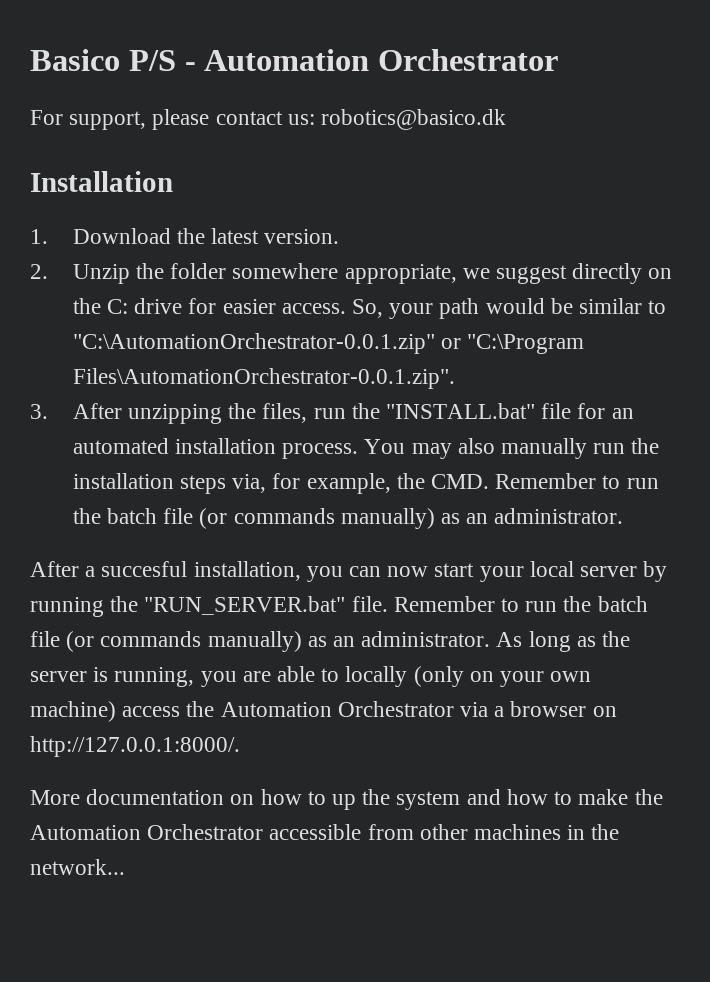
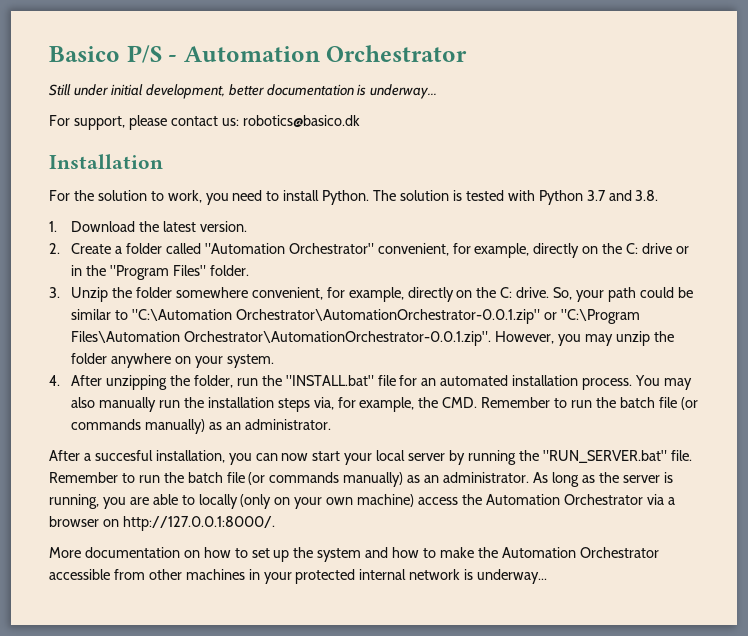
(559, 60) none -> [49,84,438,99] // Still under initial development, better documentation is underway...
(173, 181) none -> [49,190,659,205] // For the solution to work, you need to install Python. The solution is tested with Python 3.7 and 3.8.
[72,263,567,284] Unzip the folder somewhere appropriate, we suggest -> [71,243,530,258] Create a folder called "Automation Orchestrator" convenient, for example,
[188,298,346,314] for easier access. -> [675,246,689,254] [71,265,249,280] [49,287,550,302] or in the "Program Files" folder. // 3. Unzip the folder somewhere convenient, for example, directly on the C: drive.
[485,298,545,314] would -> [639,287,674,298] could
[72,333,585,354] [72,368,455,389] [30,404,48,419] "C:\AutomationOrchestrator-0.0.1.zip" or "C:\Program Files\AutomationOrchestrator-0.0.1.zip". // 3. -> [131,309,640,324] [71,331,674,346] [71,353,274,368] [49,375,60,386] "C:\Automation Orchestrator\AutomationOrchestrator-0.0.1.zip" or "C:\Program Files\Automation Orchestrator\AutomationOrchestrator-0.0.1.zip". However, you may unzip the folder anywhere on your system. // 4.
[262,403,308,423] files, -> [193,375,233,388] folder,
(326, 798) none -> [251,548,270,558] set
[591,824,620,840] [30,859,125,875] the network... -> [263,569,548,584] your protected internal network is underway...

